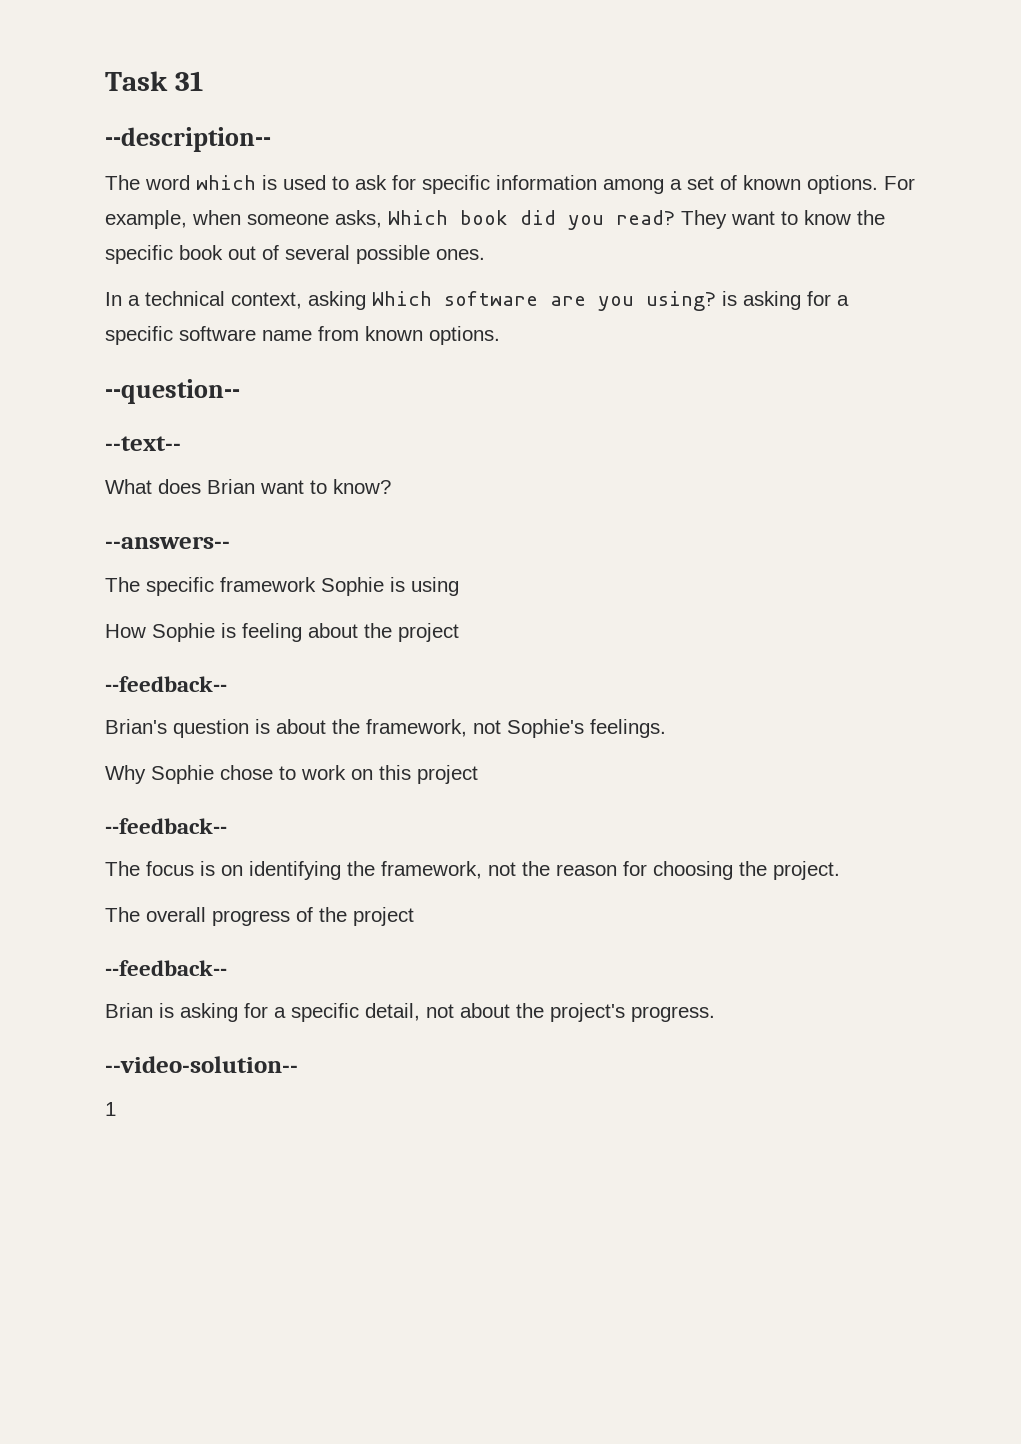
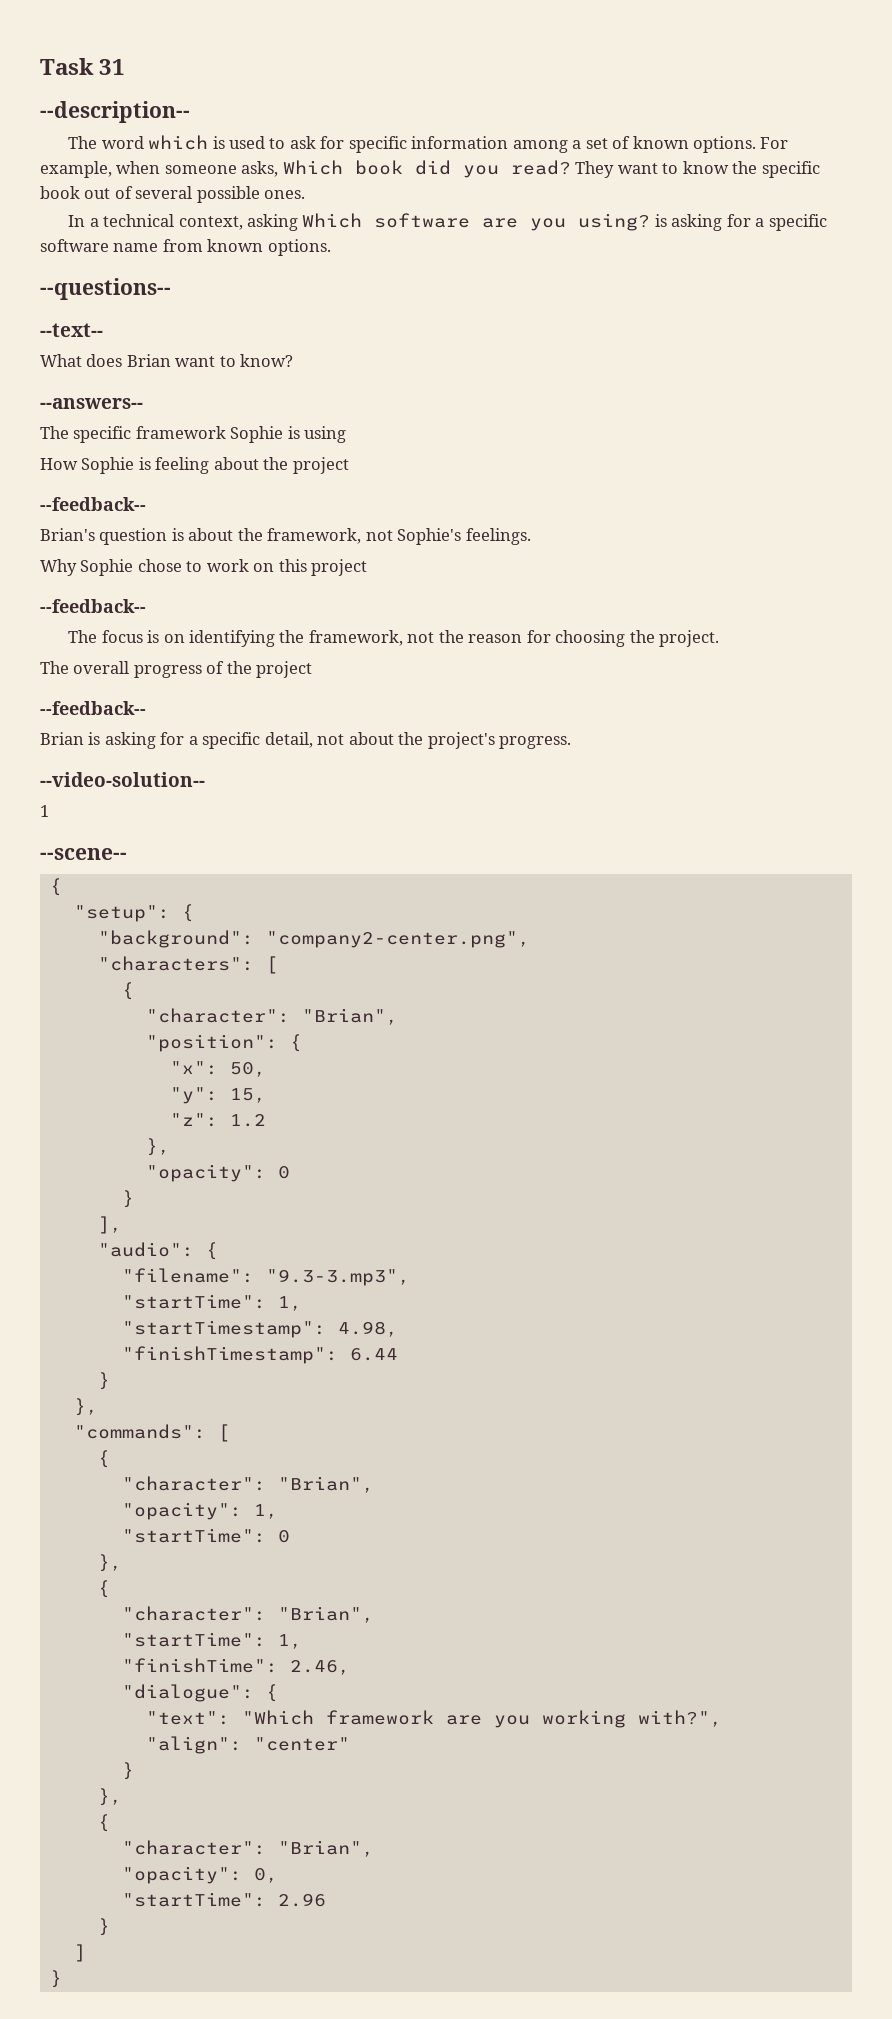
[105,379,240,404] --question-- -> [40,278,171,300] --questions--
(116, 1109) none -> [40,848,127,860] [49,878,62,896] [73,904,194,922] [97,930,530,948] [97,956,278,974] [121,982,134,1000] [145,1008,398,1025] [145,1034,302,1052] [169,1061,266,1077] [169,1087,266,1104] [169,1113,266,1127] [145,1138,170,1156] [145,1164,290,1182] [121,1190,134,1208] [97,1216,122,1234] [97,1242,218,1260] [121,1268,410,1286] [121,1294,302,1311] [121,1320,398,1338] [121,1346,398,1364] [97,1372,110,1390] [73,1398,98,1416] [73,1424,230,1442] [97,1450,110,1468] [121,1476,374,1493] [121,1502,278,1520] [121,1528,290,1543] [97,1554,122,1572] [97,1580,110,1598] [121,1606,374,1623] [121,1632,302,1649] [121,1658,350,1675] [121,1684,278,1702] [145,1710,722,1728] [145,1736,350,1754] [121,1762,134,1780] [97,1788,122,1806] [97,1814,110,1832] [121,1840,374,1857] [121,1866,278,1884] [121,1892,326,1907] [97,1918,110,1936] [73,1944,86,1962] [49,1970,62,1988] // --scene-- // { // "setup": { // "background": "company2-center.png", // "characters": [ // { // "character": "Brian", // "position": { // "x": 50, // "y": 15, // "z": 1.2 // }, // "opacity": 0 // } // ], // "audio": { // "filename": "9.3-3.mp3", // "startTime": 1, // "startTimestamp": 4.98, // "finishTimestamp": 6.44 // } // }, // "commands": [ // { // "character": "Brian", // "opacity": 1, // "startTime": 0 // }, // { // "character": "Brian", // "startTime": 1, // "finishTime": 2.46, // "dialogue": { // "text": "Which framework are you working with?", // "align": "center" // } // }, // { // "character": "Brian", // "opacity": 0, // "startTime": 2.96 // } // ] // }

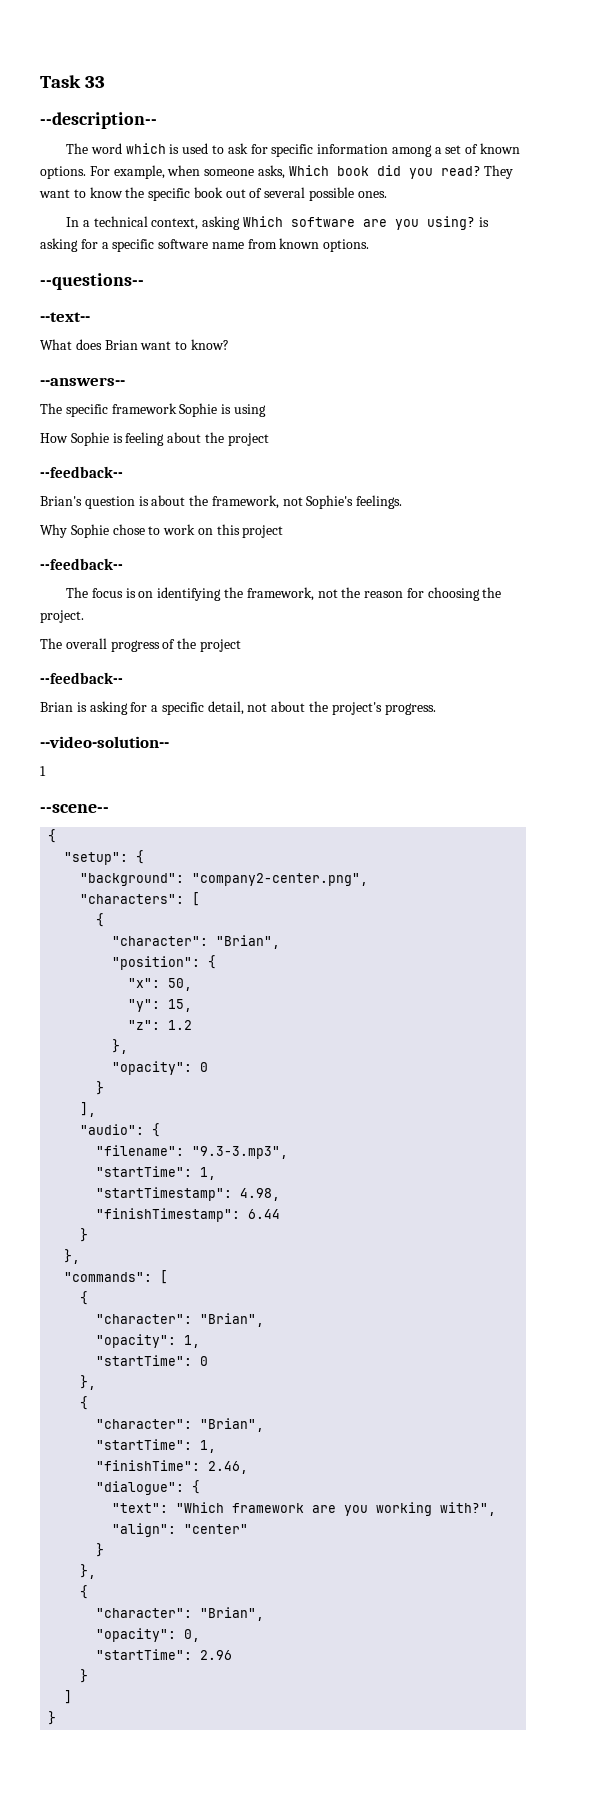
[99,59,126,75] 31 -> [85,76,106,88] 33

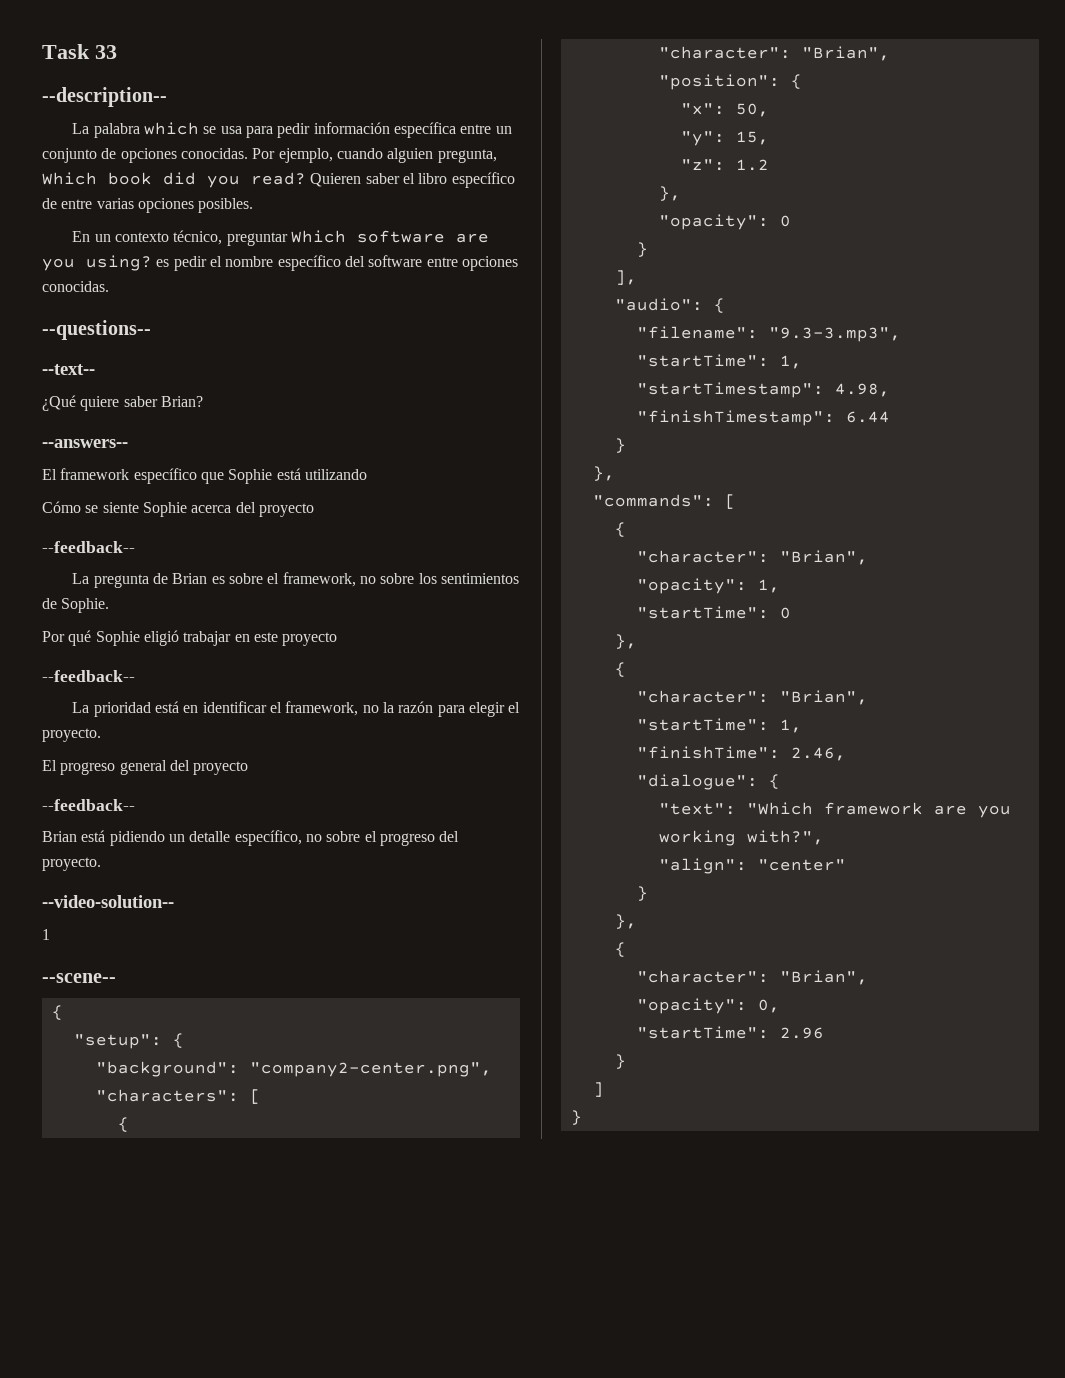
[66,143,520,157] [40,165,285,179] The word which is used to ask for specific information among a set of known options. For example, when someone asks, -> [72,122,512,138] [42,148,497,163] La palabra which se usa para pedir información específica entre un conjunto de opciones conocidas. Por ejemplo, cuando alguien pregunta,
[484,165,514,179] [39,187,387,201] [66,216,241,230] They want to know the specific book out of several possible ones. // In a technical context, asking -> [310,172,515,188] [42,198,254,213] [72,230,288,246] Quieren saber el libro específico de entre varias opciones posibles. // En un contexto técnico, preguntar
[478,217,489,227] [40,238,370,252] [40,273,144,290] [40,312,90,322] [40,339,229,350] [40,377,125,386] [40,403,266,417] [40,432,269,446] [40,466,123,478] [40,495,403,509] [40,524,284,538] [40,558,123,570] [66,587,502,601] [40,610,84,623] [40,638,241,652] [40,672,123,684] [40,701,436,715] is asking for a specific software name from known options. // --questions-- // --text-- // What does Brian want to know? // --answers-- // The specific framework Sophie is using // How Sophie is feeling about the project // --feedback-- // Brian's question is about the framework, not Sophie's feelings. // Why Sophie chose to work on this project // --feedback-- // The focus is on identifying the framework, not the reason for choosing the project. // The overall progress of the project // --feedback-- // Brian is asking for a specific detail, not about the project's progress. -> [156,255,518,271] [42,281,109,292] [42,320,151,340] [42,364,95,375] [42,395,203,411] [42,439,128,448] [42,468,367,484] [42,501,314,517] [42,541,135,553] [72,572,519,588] [42,598,110,613] [42,630,338,646] [42,670,135,682] [72,701,521,717] [42,728,101,742] [42,760,249,775] [42,799,135,811] [42,830,460,846] [42,857,101,871] es pedir el nombre específico del software entre opciones conocidas. // --questions-- // --text-- // ¿Qué quiere saber Brian? // --answers-- // El framework específico que Sophie está utilizando // Cómo se siente Sophie acerca del proyecto // --feedback-- // La pregunta de Brian es sobre el framework, no sobre los sentimientos de Sophie. // Por qué Sophie eligió trabajar en este proyecto // --feedback-- // La prioridad está en identificar el framework, no la razón para elegir el proyecto. // El progreso general del proyecto // --feedback-- // Brian está pidiendo un detalle específico, no sobre el progreso del proyecto.

